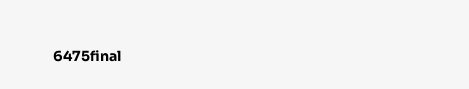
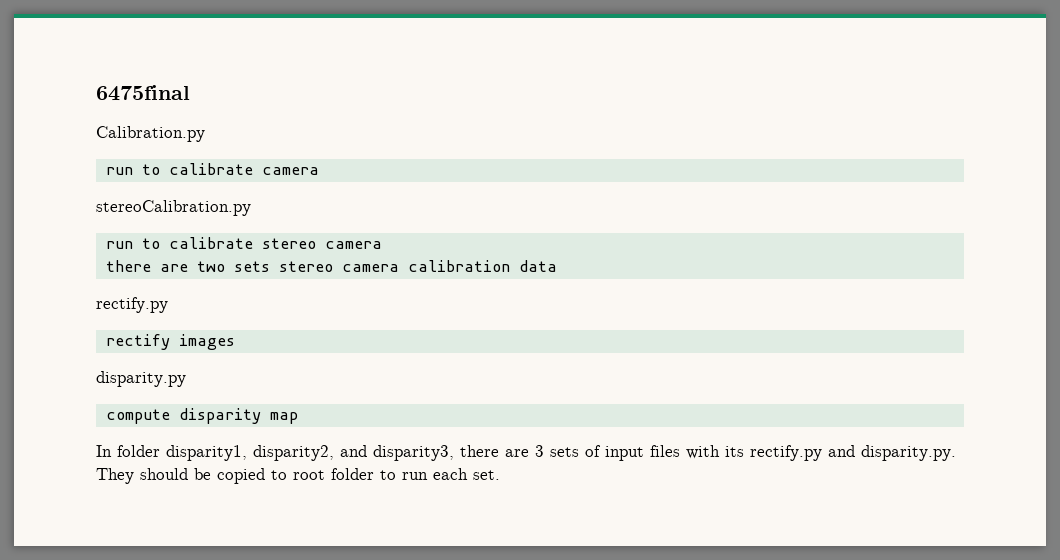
(121, 56) none -> [96,126,205,142] [105,163,319,175] [96,200,251,216] [105,237,382,249] [105,260,557,272] [96,297,168,313] [105,334,235,350] [96,371,186,387] [105,408,298,424] [96,445,956,461] [96,468,500,484] // Calibration.py // run to calibrate camera // stereoCalibration.py // run to calibrate stereo camera // there are two sets stereo camera calibration data // rectify.py // rectify images // disparity.py // compute disparity map // In folder disparity1, disparity2, and disparity3, there are 3 sets of input files with its rectify.py and disparity.py. They should be copied to root folder to run each set.

